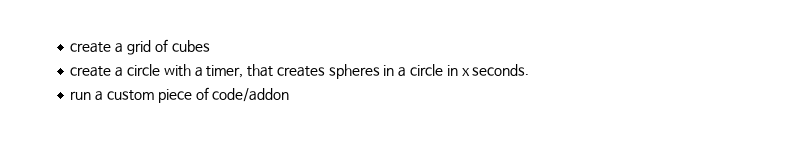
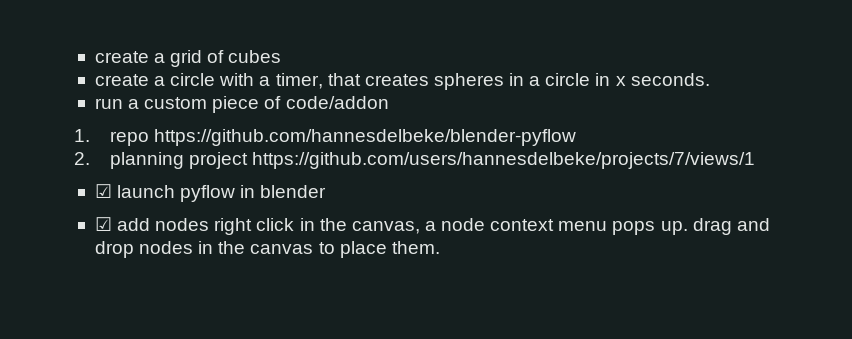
(290, 95) none -> [74,129,577,146] [74,152,756,169] [94,184,327,202] [94,217,770,235] [94,241,440,258] // 1. repo https://github.com/hannesdelbeke/blender-pyflow // 2. planning project https://github.com/users/hannesdelbeke/projects/7/views/1 // ☑ launch pyflow in blender // ☑ add nodes right click in the canvas, a node context menu pops up. drag and drop nodes in the canvas to place them.

